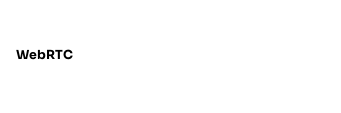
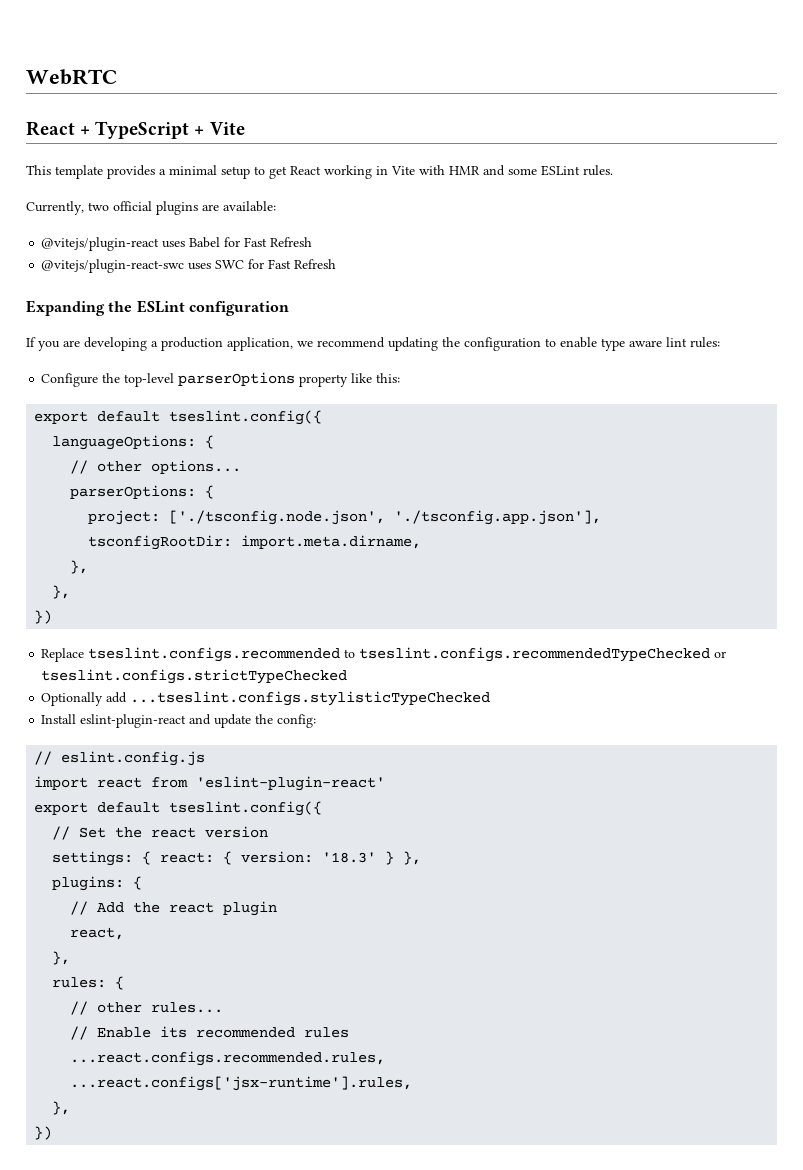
(73, 54) none -> [26,121,245,139] [26,165,613,179] [26,201,276,215] [41,237,313,251] [41,259,337,273] [26,300,289,316] [26,337,720,351] [41,372,401,387] [34,410,323,425] [52,435,215,450] [70,460,242,474] [70,485,215,499] [88,510,602,525] [88,535,422,550] [70,560,89,574] [52,585,71,599] [34,610,53,624] [41,647,727,662] [41,669,348,684] [41,691,491,706] [41,714,317,728] [34,751,206,766] [34,776,386,791] [34,801,323,816] [52,826,269,840] [52,851,422,866] [52,876,143,891] [70,901,278,916] [70,927,125,940] [52,951,71,965] [52,976,125,990] [70,1001,224,1015] [70,1026,350,1040] [70,1051,386,1066] [70,1076,413,1091] [52,1101,71,1115] [34,1126,53,1140] // React + TypeScript + Vite // This template provides a minimal setup to get React working in Vite with HMR and some ESLint rules. // Currently, two official plugins are available: // @vitejs/plugin-react uses Babel for Fast Refresh // @vitejs/plugin-react-swc uses SWC for Fast Refresh // Expanding the ESLint configuration // If you are developing a production application, we recommend updating the configuration to enable type aware lint rules: // Configure the top-level parserOptions property like this: // export default tseslint.config({ // languageOptions: { // // other options... // parserOptions: { // project: ['./tsconfig.node.json', './tsconfig.app.json'], // tsconfigRootDir: import.meta.dirname, // }, // }, // }) // Replace tseslint.configs.recommended to tseslint.configs.recommendedTypeChecked or tseslint.configs.strictTypeChecked // Optionally add ...tseslint.configs.stylisticTypeChecked // Install eslint-plugin-react and update the config: // // eslint.config.js // import react from 'eslint-plugin-react' // export default tseslint.config({ // // Set the react version // settings: { react: { version: '18.3' } }, // plugins: { // // Add the react plugin // react, // }, // rules: { // // other rules... // // Enable its recommended rules // ...react.configs.recommended.rules, // ...react.configs['jsx-runtime'].rules, // }, // })

